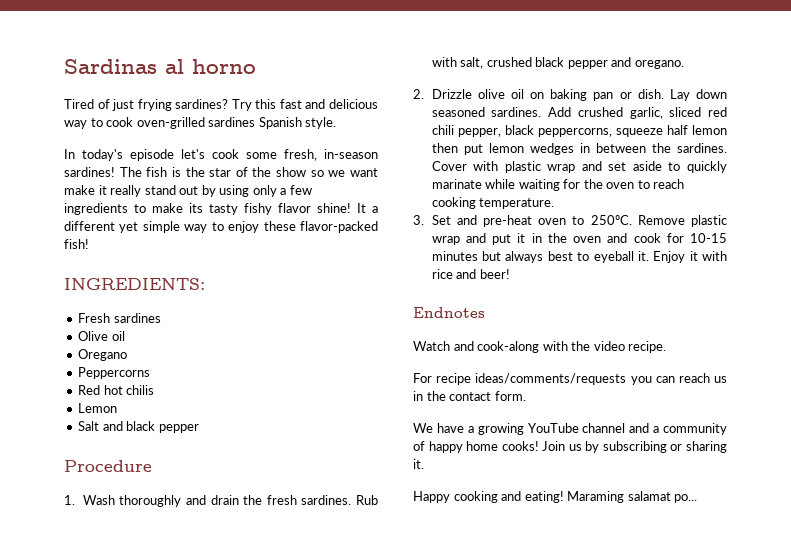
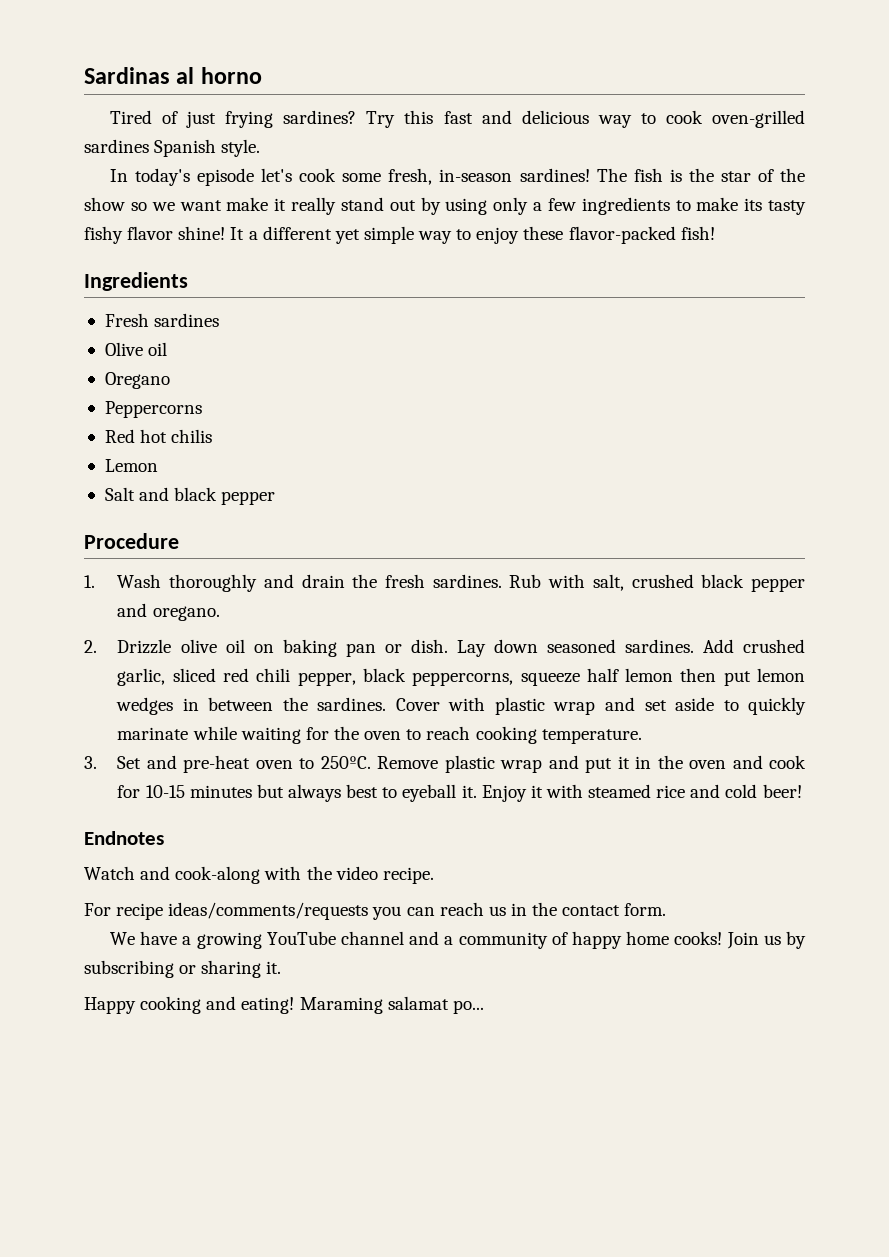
[64,278,205,290] INGREDIENTS: -> [84,272,188,291] Ingredients
(727, 256) none -> [588,784,652,798] steamed
(477, 274) none -> [725,784,758,798] cold

